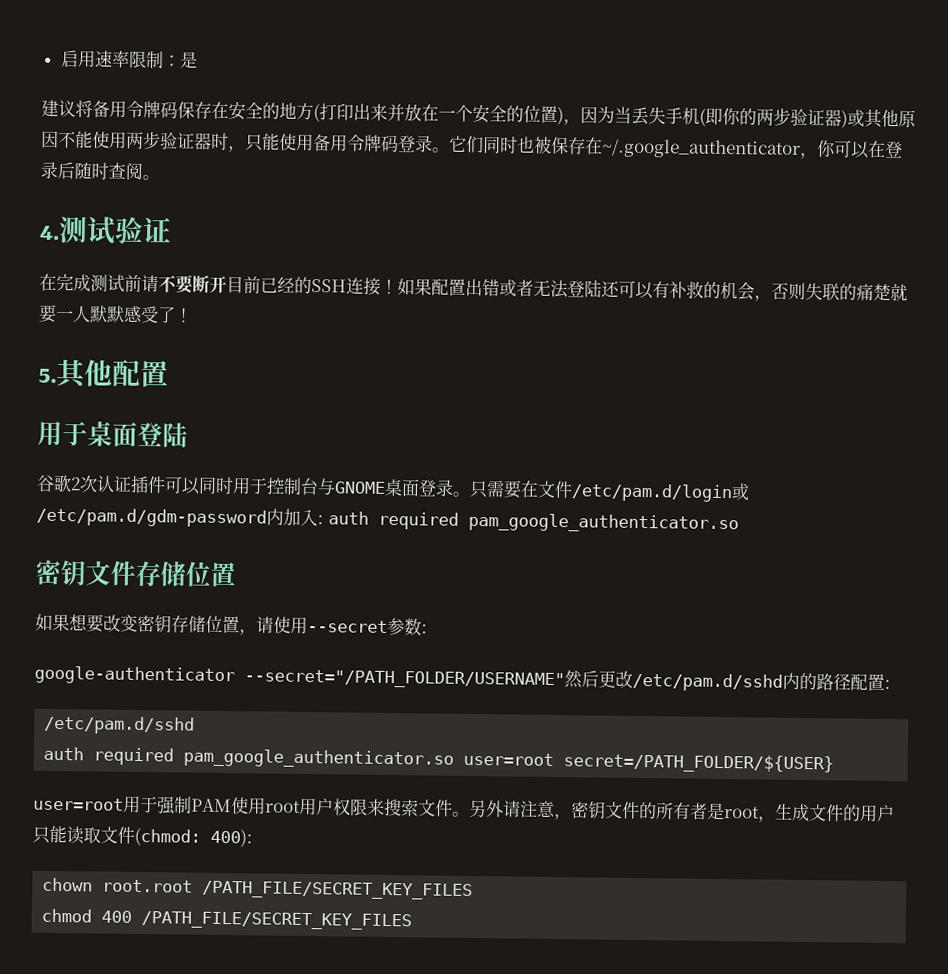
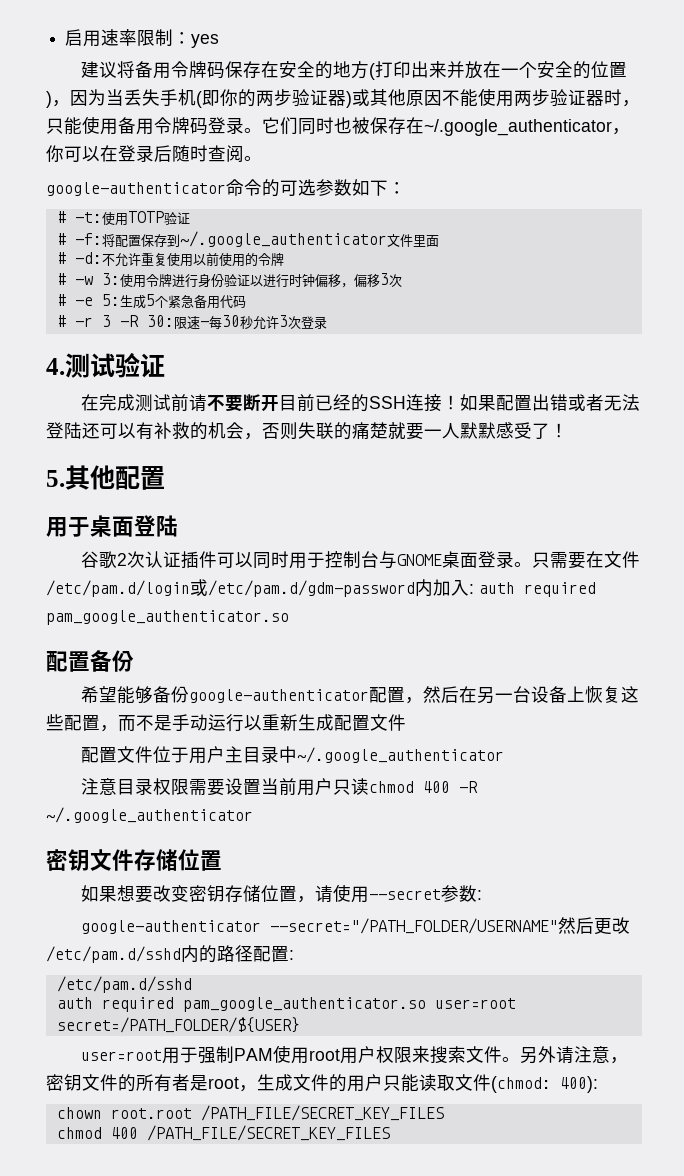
[179,51,198,69] 是 -> [191,34,220,48] yes
(160, 177) none -> [46,179,406,197] [56,211,190,226] [56,231,439,247] [56,252,284,267] [56,273,402,288] [56,294,246,309] [56,315,327,330] // google-authenticator命令的可选参数如下： // # -t:使用TOTP验证 // # -f:将配置保存到~/.google_authenticator文件里面 // # -d:不允许重复使用以前使用的令牌 // # -w 3:使用令牌进行身份验证以进行时钟偏移，偏移3次 // # -e 5:生成5个紧急备用代码 // # -r 3 -R 30:限速-每30秒允许3次登录
(739, 523) none -> [46,650,134,672] [80,686,639,704] [46,714,406,732] [80,746,504,764] [80,778,478,796] [46,807,253,823] // 配置备份 // 希望能够备份google-authenticator配置，然后在另一台设备上恢复这些配置，而不是手动运行以重新生成配置文件 // 配置文件位于用户主目录中~/.google_authenticator // 注意目录权限需要设置当前用户只读chmod 400 -R ~/.google_authenticator

